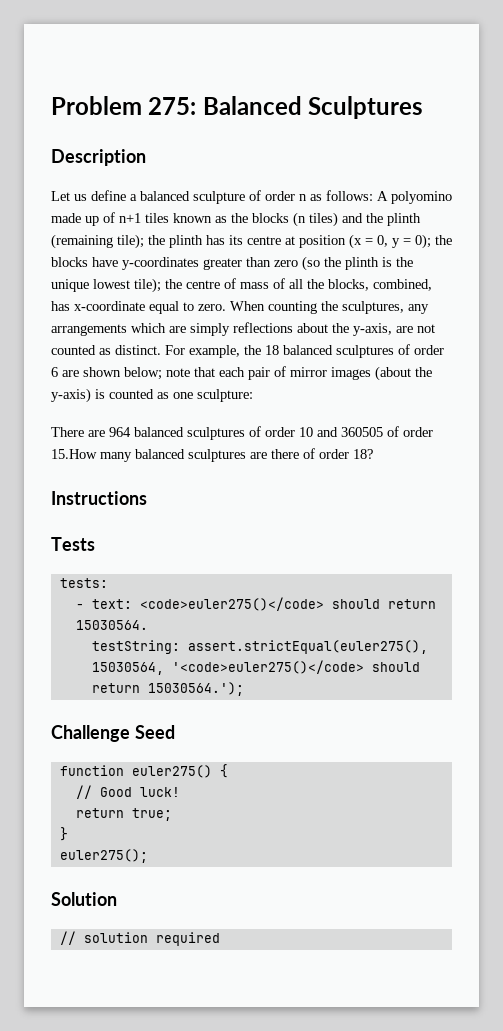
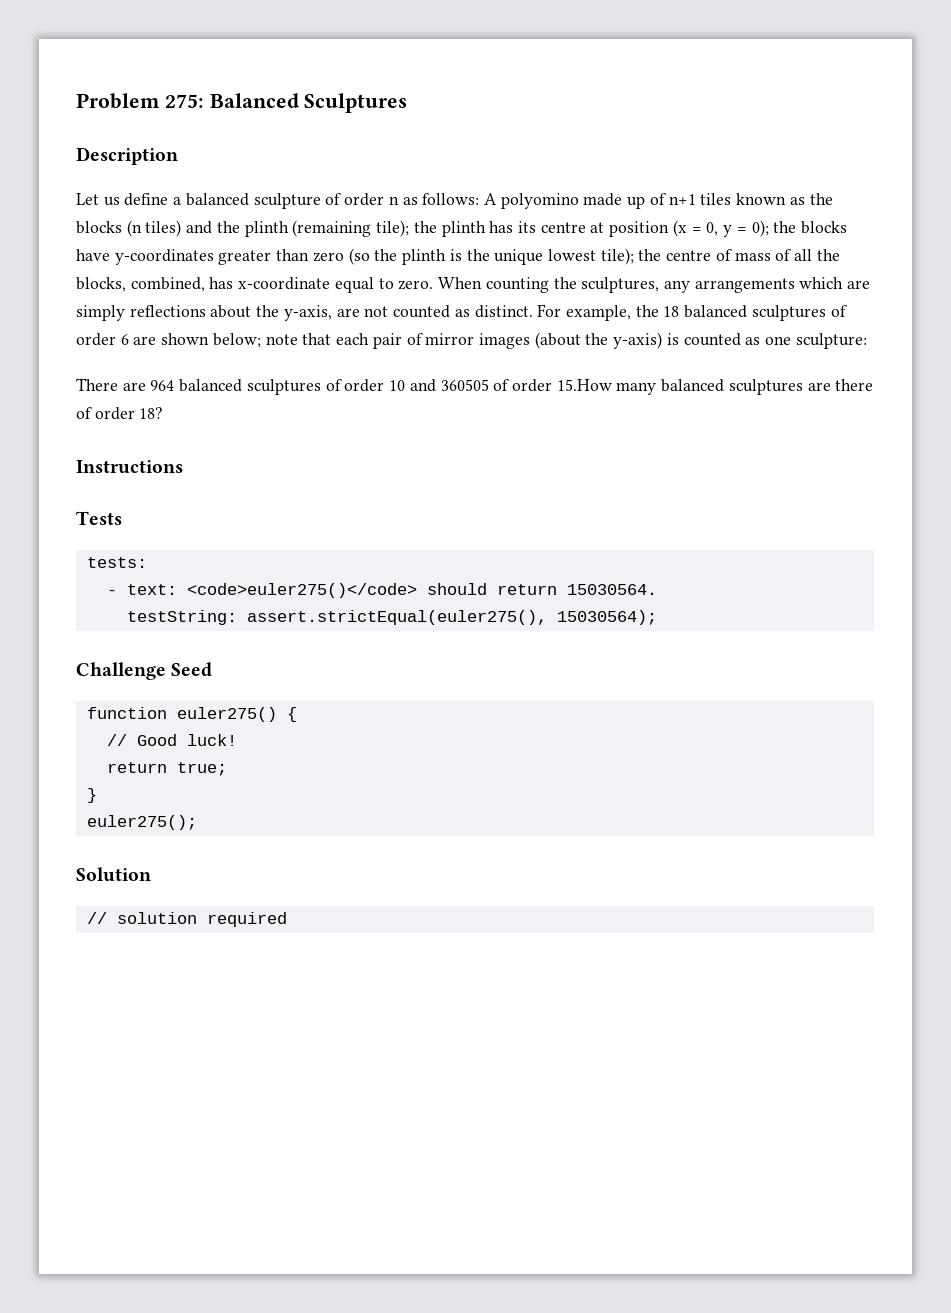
[91,660,420,675] [91,682,244,696] 15030564, '<code>euler275()</code> should return 15030564.'); -> [556,610,657,625] 15030564);

